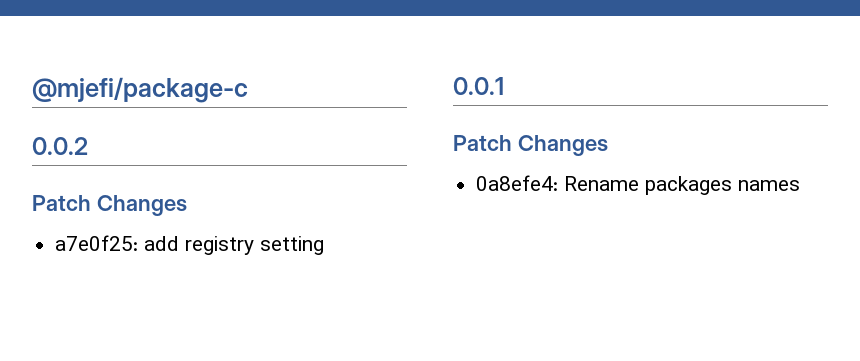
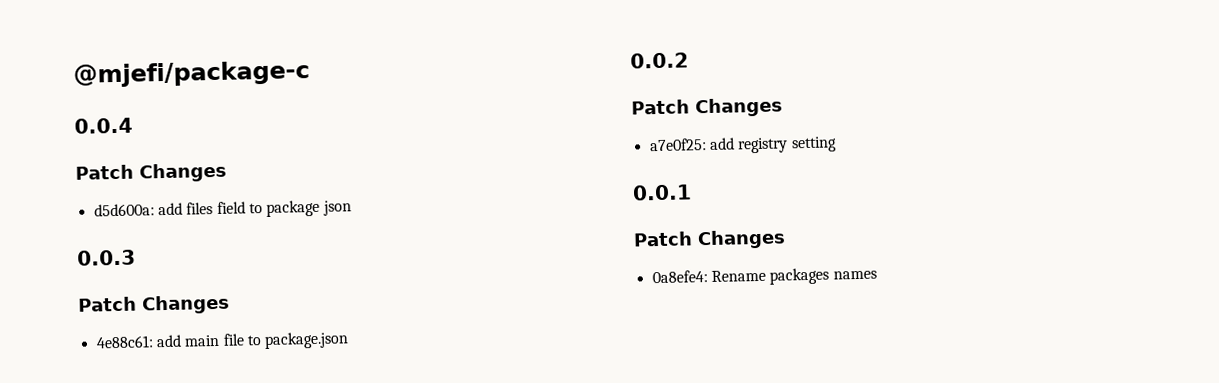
(248, 90) none -> [74,117,133,134] [75,162,227,183] [93,199,352,217] [77,249,136,266] [78,294,230,315] [95,331,350,350] // 0.0.4 // Patch Changes // d5d600a: add files field to package json // 0.0.3 // Patch Changes // 4e88c61: add main file to package.json

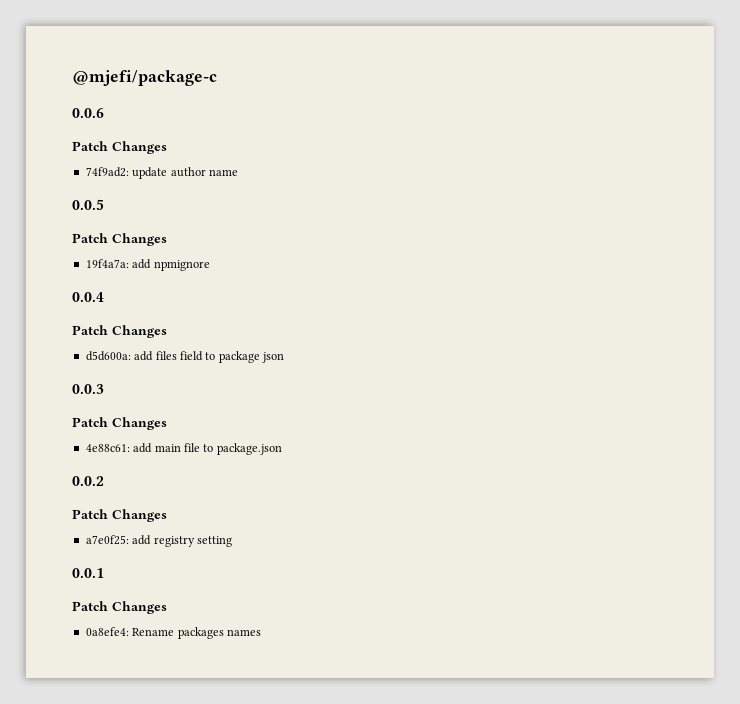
(310, 74) none -> [72,108,104,118] [72,141,167,154] [85,167,238,179] [72,199,104,210] [72,233,167,246] [85,259,210,271] // 0.0.6 // Patch Changes // 74f9ad2: update author name // 0.0.5 // Patch Changes // 19f4a7a: add npmignore

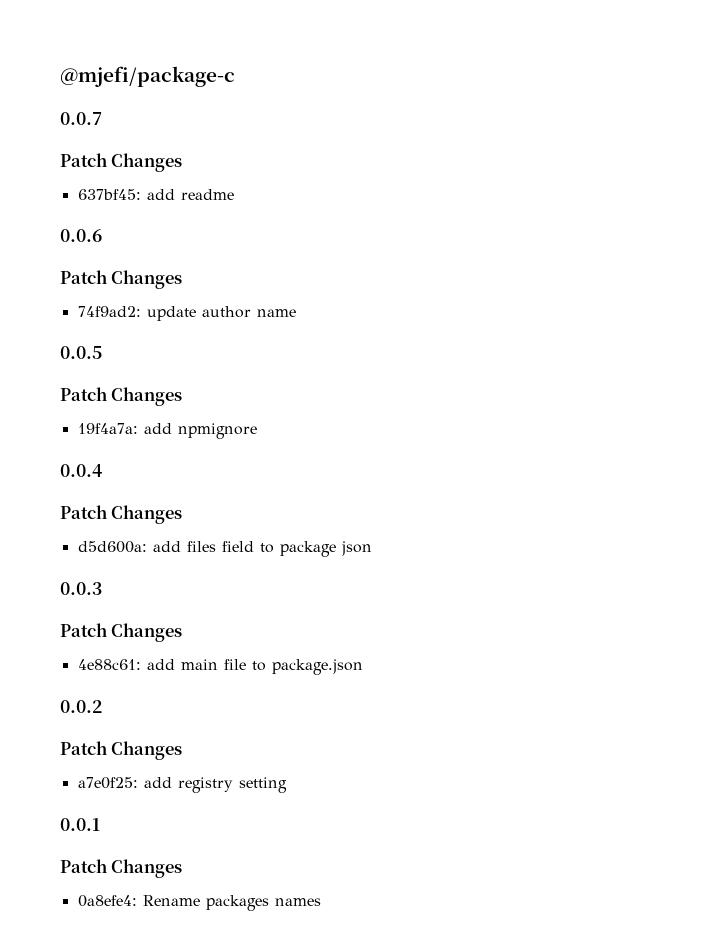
(217, 78) none -> [60,112,102,125] [60,153,183,172] [77,189,234,200] // 0.0.7 // Patch Changes // 637bf45: add readme

